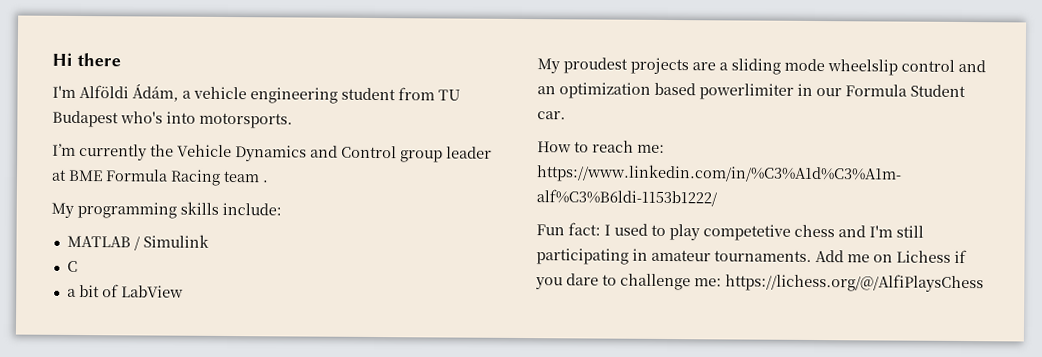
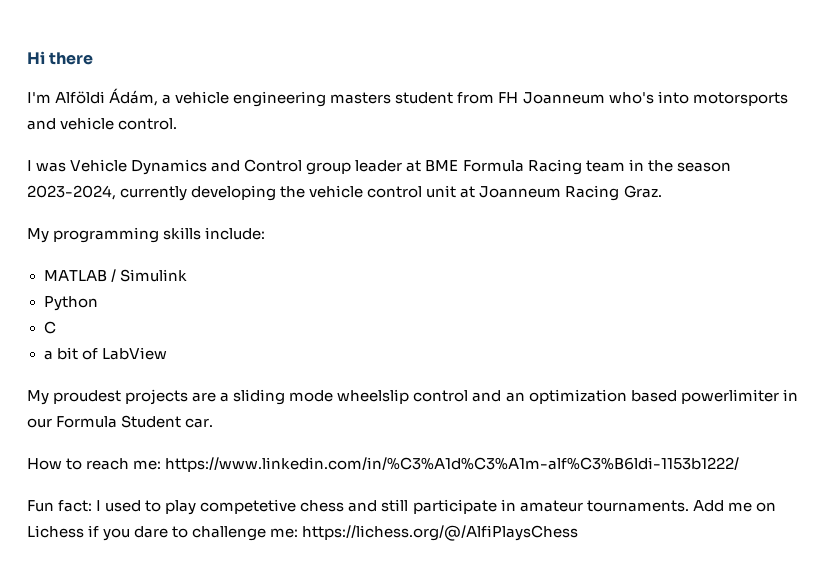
(338, 95) none -> [330,92,392,104] masters
[438,89,461,101] [52,110,293,129] [52,143,174,161] TU Budapest who's into motorsports. // I’m currently the -> [498,91,788,106] [27,117,178,130] [27,160,67,172] FH Joanneum who's into motorsports and vehicle control. // I was
[262,180,268,183] . -> [628,159,731,172] [27,185,662,201] in the season 2023-2024, currently developing the vehicle control unit at Joanneum Racing Graz.
(209, 241) none -> [43,296,98,311] // Python
[869,225,924,238] [536,248,629,265] I'm still participating -> [381,499,497,514] still participate

